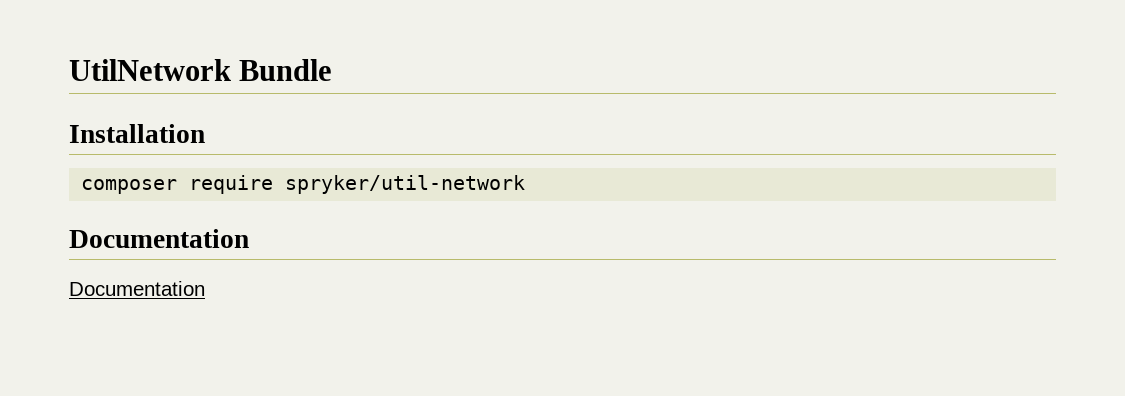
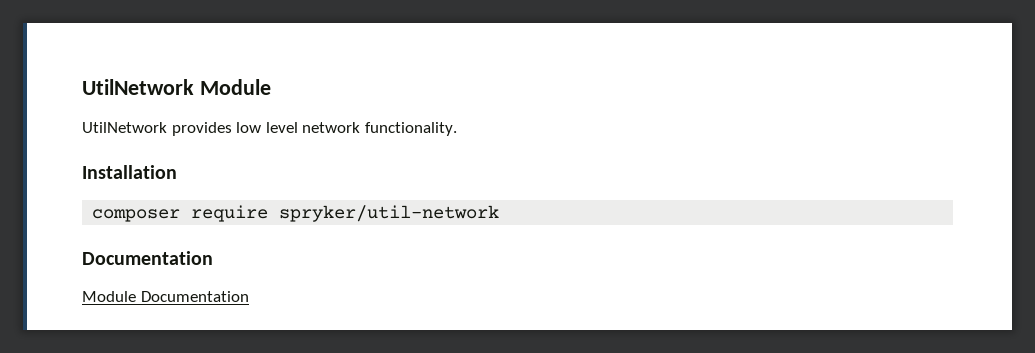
[69,59,333,81] UtilNetwork Bundle -> [82,79,271,95] [82,122,457,136] UtilNetwork Module // UtilNetwork provides low level network functionality.
(249, 238) none -> [82,291,136,302] Module

